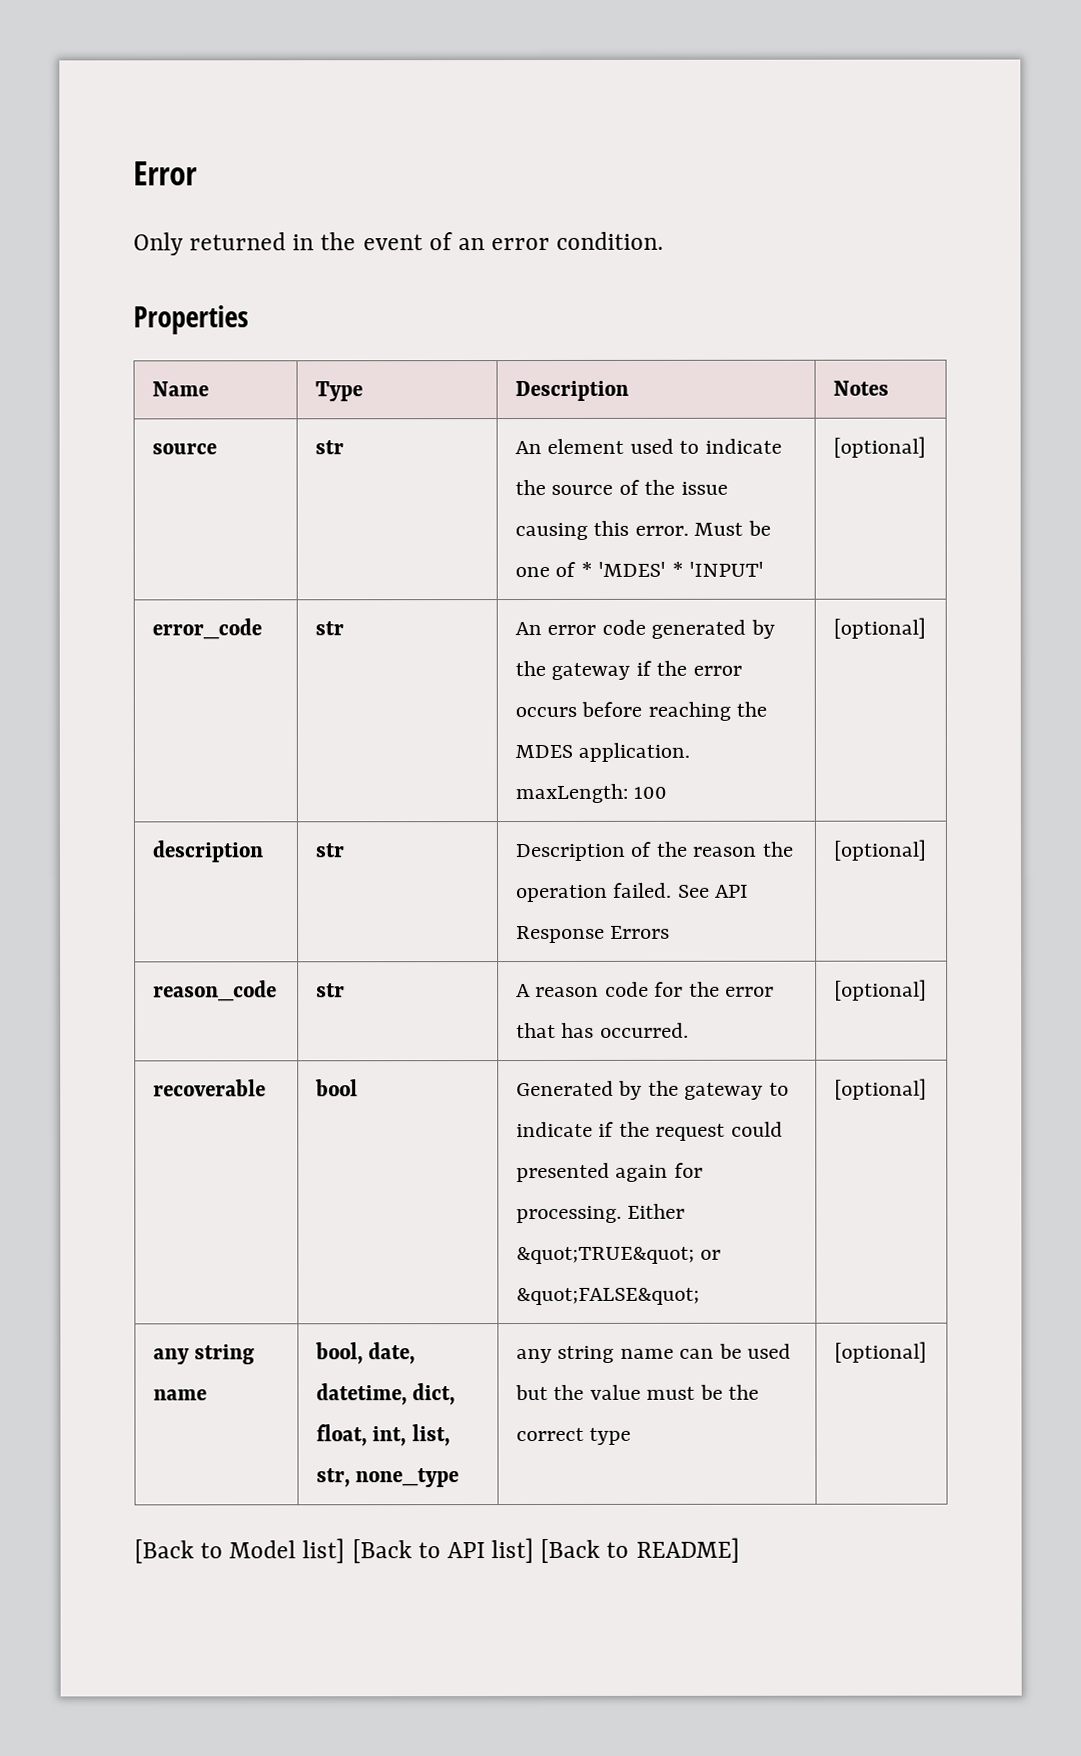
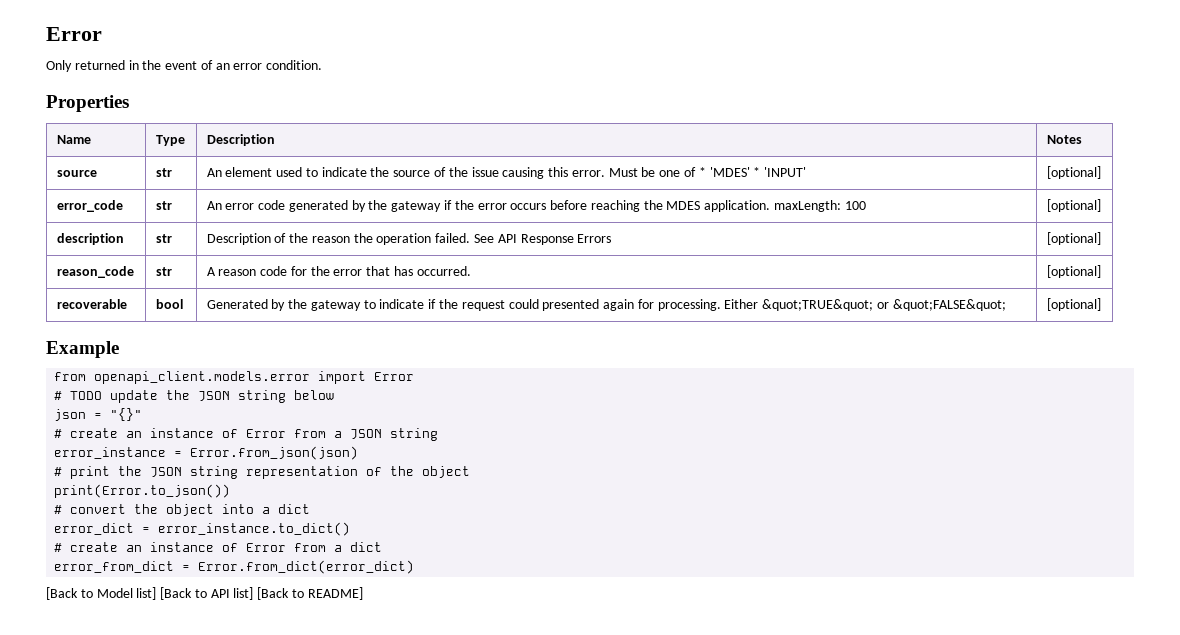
[152,1344,256,1365] [152,1389,207,1401] [314,1342,416,1365] [315,1383,456,1406] [315,1424,450,1447] [315,1468,460,1488] [515,1343,791,1364] [514,1384,759,1401] [515,1427,632,1445] [833,1341,927,1363] // any string name | bool, date, datetime, dict, float, int, list, str, none_type | any string name can be used but the value must be the correct type | [optional] -> [46,341,119,358] [54,371,415,384] [54,390,335,403] [54,408,143,421] [54,428,439,441] [54,446,359,460] [54,466,471,479] [54,484,231,498] [54,504,311,516] [54,522,351,536] [54,542,383,552] [54,560,415,574] // Example // from openapi_client.models.error import Error // # TODO update the JSON string below // json = "{}" // # create an instance of Error from a JSON string // error_instance = Error.from_json(json) // # print the JSON string representation of the object // print(Error.to_json()) // # convert the object into a dict // error_dict = error_instance.to_dict() // # create an instance of Error from a dict // error_from_dict = Error.from_dict(error_dict)

